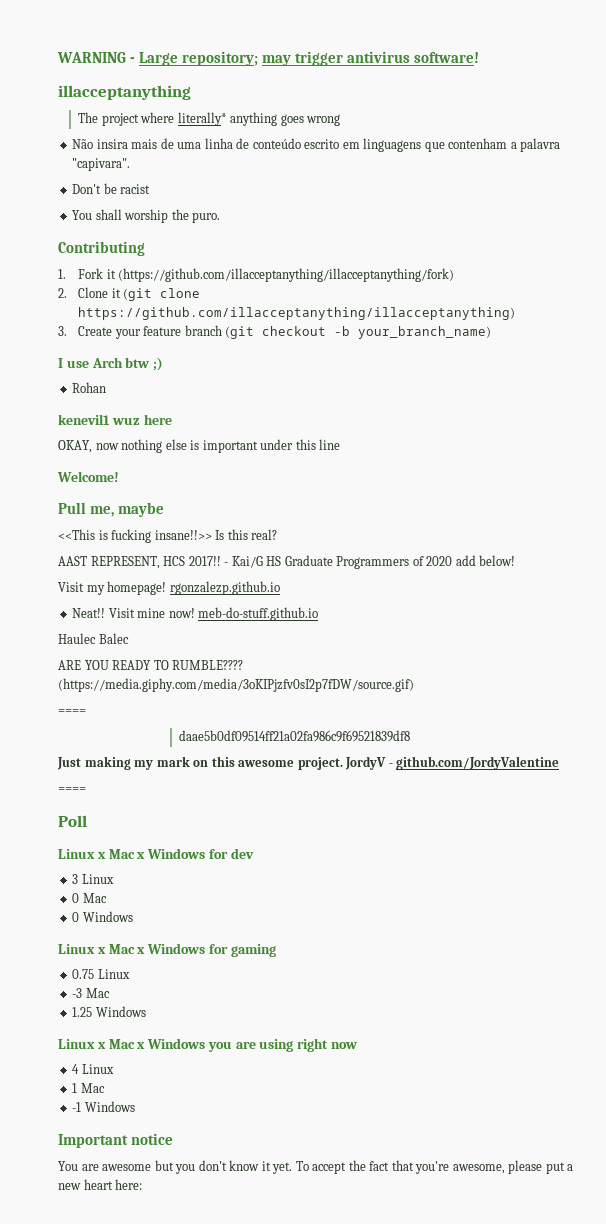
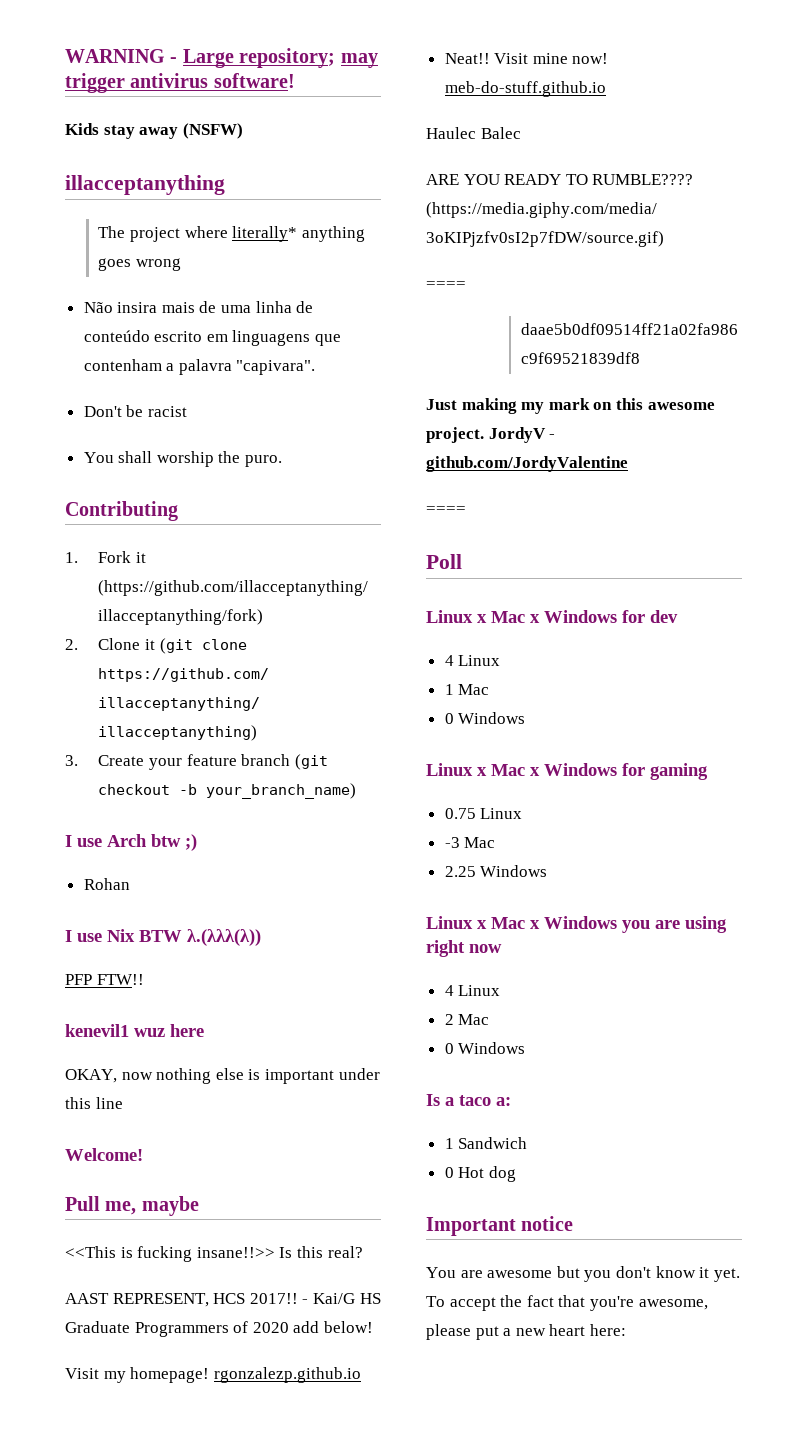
(480, 57) none -> [65,123,243,139] // Kids stay away (NSFW)
(107, 387) none -> [65,929,261,946] [65,974,144,985] // I use Nix BTW λ.(λλλ(λ)) // PFP FTW!!
[72,874,114,884] [72,893,80,903] 3 Linux // 0 -> [444,655,501,666] [444,684,454,695] 4 Linux // 1
[72,1007,93,1017] 1.25 -> [444,866,476,877] 2.25
[72,1083,105,1093] [72,1101,135,1112] 1 Mac // -1 Windows -> [444,1014,490,1025] [444,1042,526,1054] [426,1094,511,1106] [444,1137,528,1149] [444,1166,516,1182] 2 Mac // 0 Windows // Is a taco a: // 1 Sandwich // 0 Hot dog

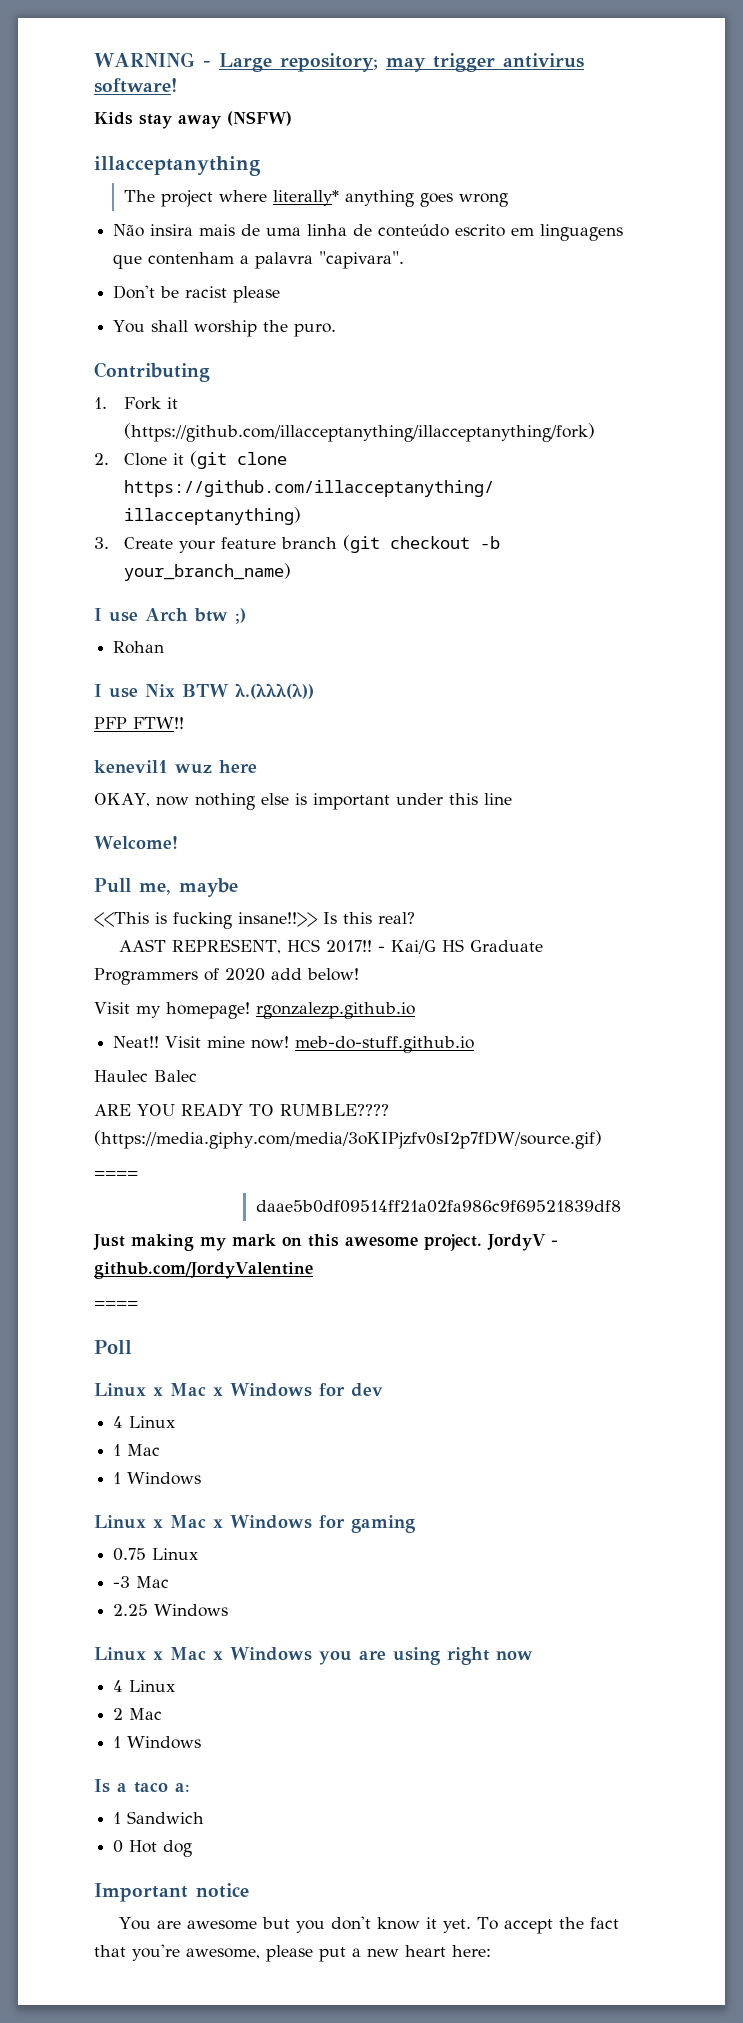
(187, 411) none -> [233,286,281,303] please
[444,713,454,724] 0 -> [113,1472,122,1484] 1
[444,1043,454,1054] 0 -> [113,1736,122,1748] 1

